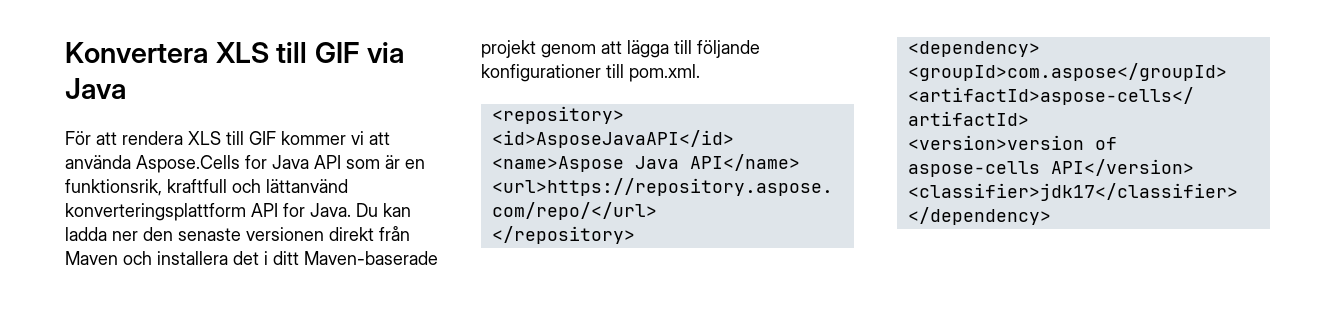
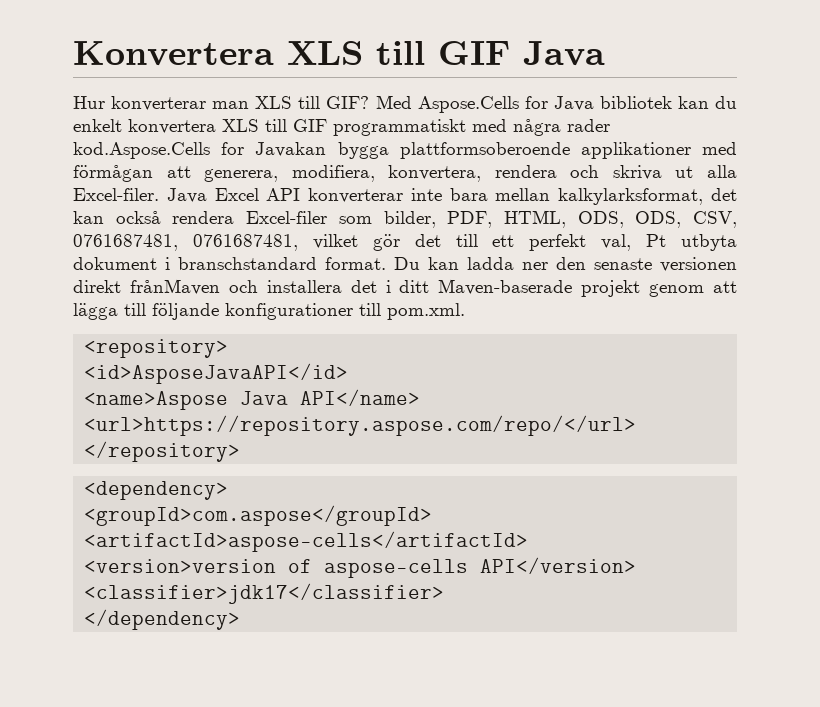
[366,42,404,63] via -> (510, 53) none
[65,131,390,145] [65,155,425,173] [65,179,348,196] [65,203,351,221] För att rendera XLS till GIF kommer vi att använda Aspose.Cells for Java API som är en funktionsrik, kraftfull och lättanvänd konverteringsplattform API for Java. -> [73,95,738,113] [73,119,610,136] [73,142,737,159] [73,165,737,182] [73,188,737,205] [73,210,737,228] [73,234,737,251] [73,257,386,270] Hur konverterar man XLS till GIF? Med Aspose.Cells for Java bibliotek kan du enkelt konvertera XLS till GIF programmatiskt med några rader kod.Aspose.Cells for Javakan bygga plattformsoberoende applikationer med förmågan att generera, modifiera, konvertera, rendera och skriva ut alla Excel-filer. Java Excel API konverterar inte bara mellan kalkylarksformat, det kan också rendera Excel-filer som bilder, PDF, HTML, ODS, ODS, CSV, 0761687481, 0761687481, vilket gör det till ett perfekt val, Pt utbyta dokument i branschstandard format.
[379,226,410,241] [65,251,118,265] från Maven -> [129,279,220,295] frånMaven

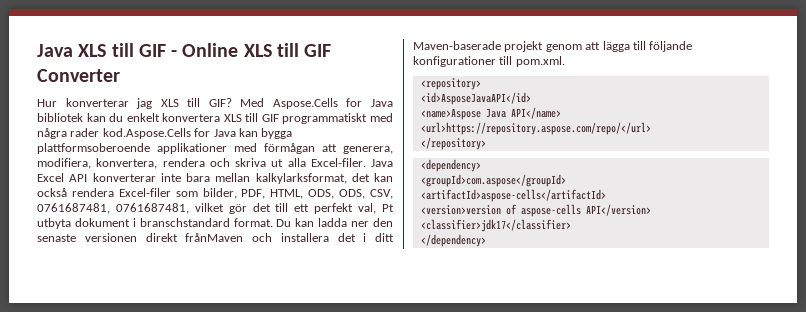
[73,41,605,66] Konvertera XLS till GIF Java -> [37,43,332,57] [37,69,120,82] Java XLS till GIF - Online XLS till GIF Converter
[212,101,250,109] man -> [136,98,153,109] jag
[255,142,327,157] Javakan -> [213,128,258,137] Java kan

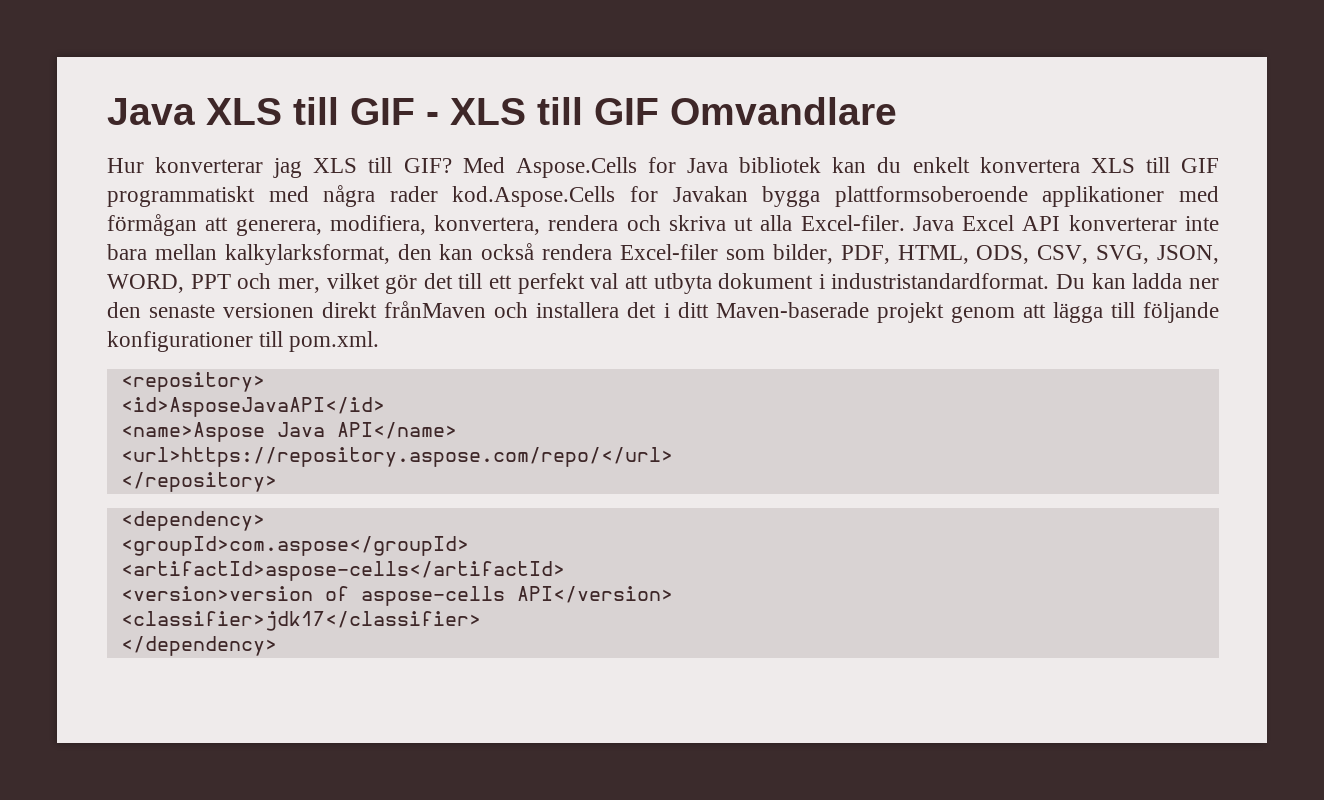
[182,43,332,57] [37,69,120,82] Online XLS till GIF Converter -> [450,97,897,125] XLS till GIF Omvandlare
[213,128,258,137] Java kan -> [672,186,748,202] Javakan
[351,173,370,182] det -> [397,244,432,260] den
[339,189,394,199] [37,203,189,214] ODS, CSV, 0761687481, 0761687481, -> [1037,245,1219,264] [107,273,320,293] CSV, SVG, JSON, WORD, PPT och mer,
[358,203,395,214] val, Pt -> [590,273,648,289] val att
[139,218,273,227] branschstandard format. -> [831,273,1050,289] industristandardformat.

